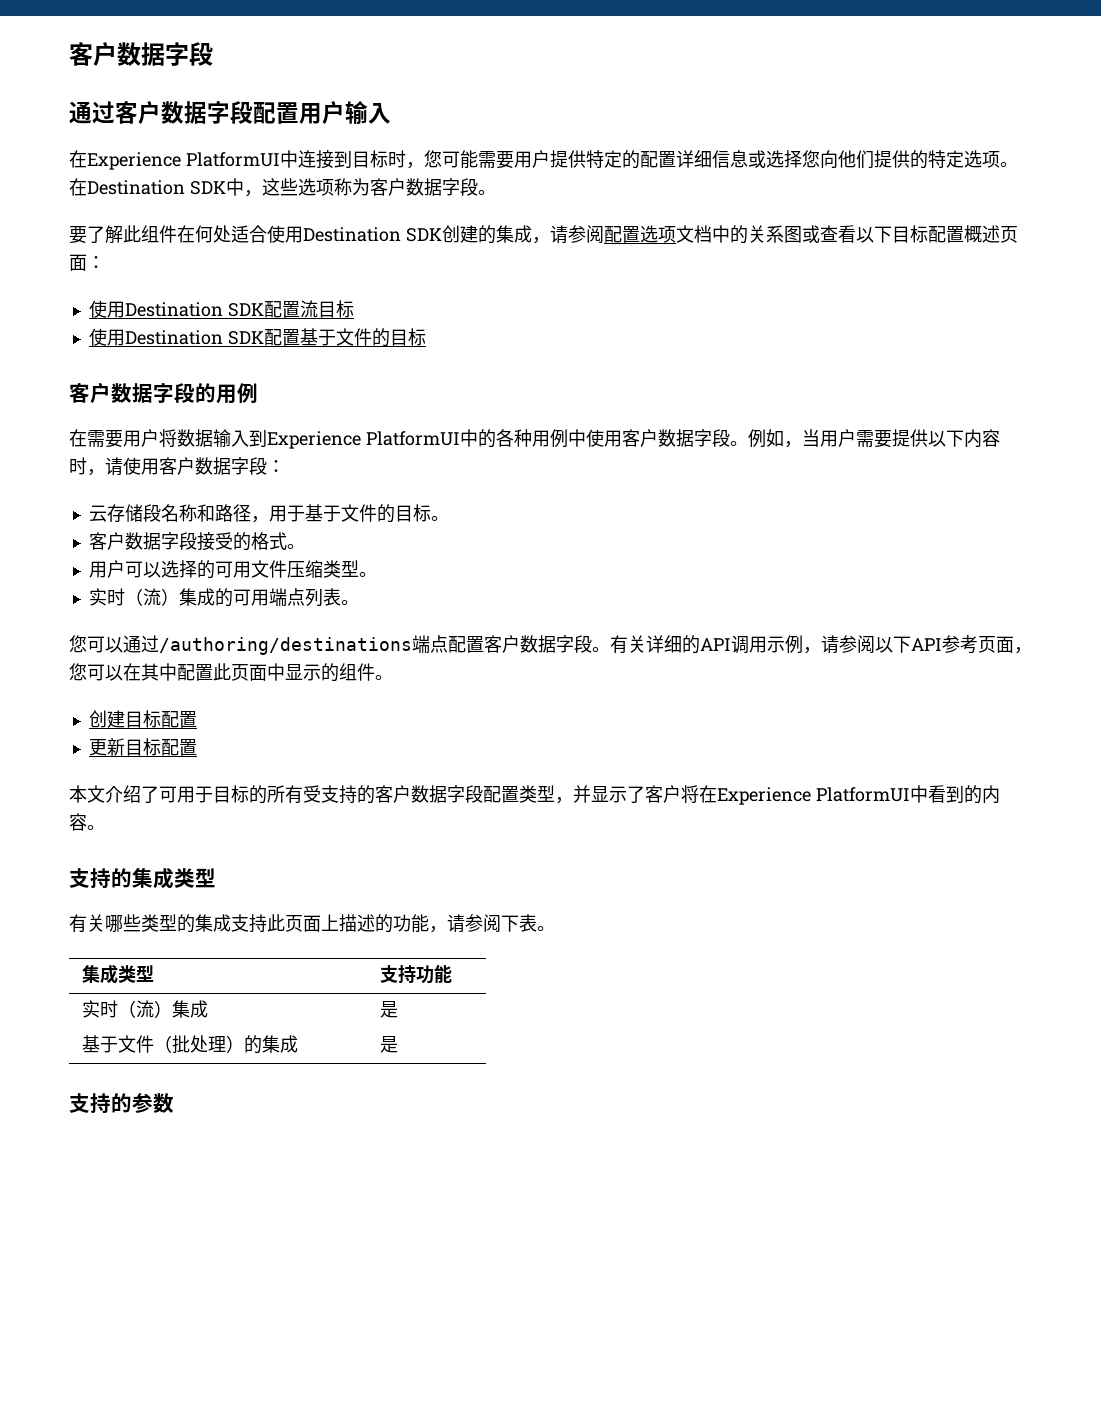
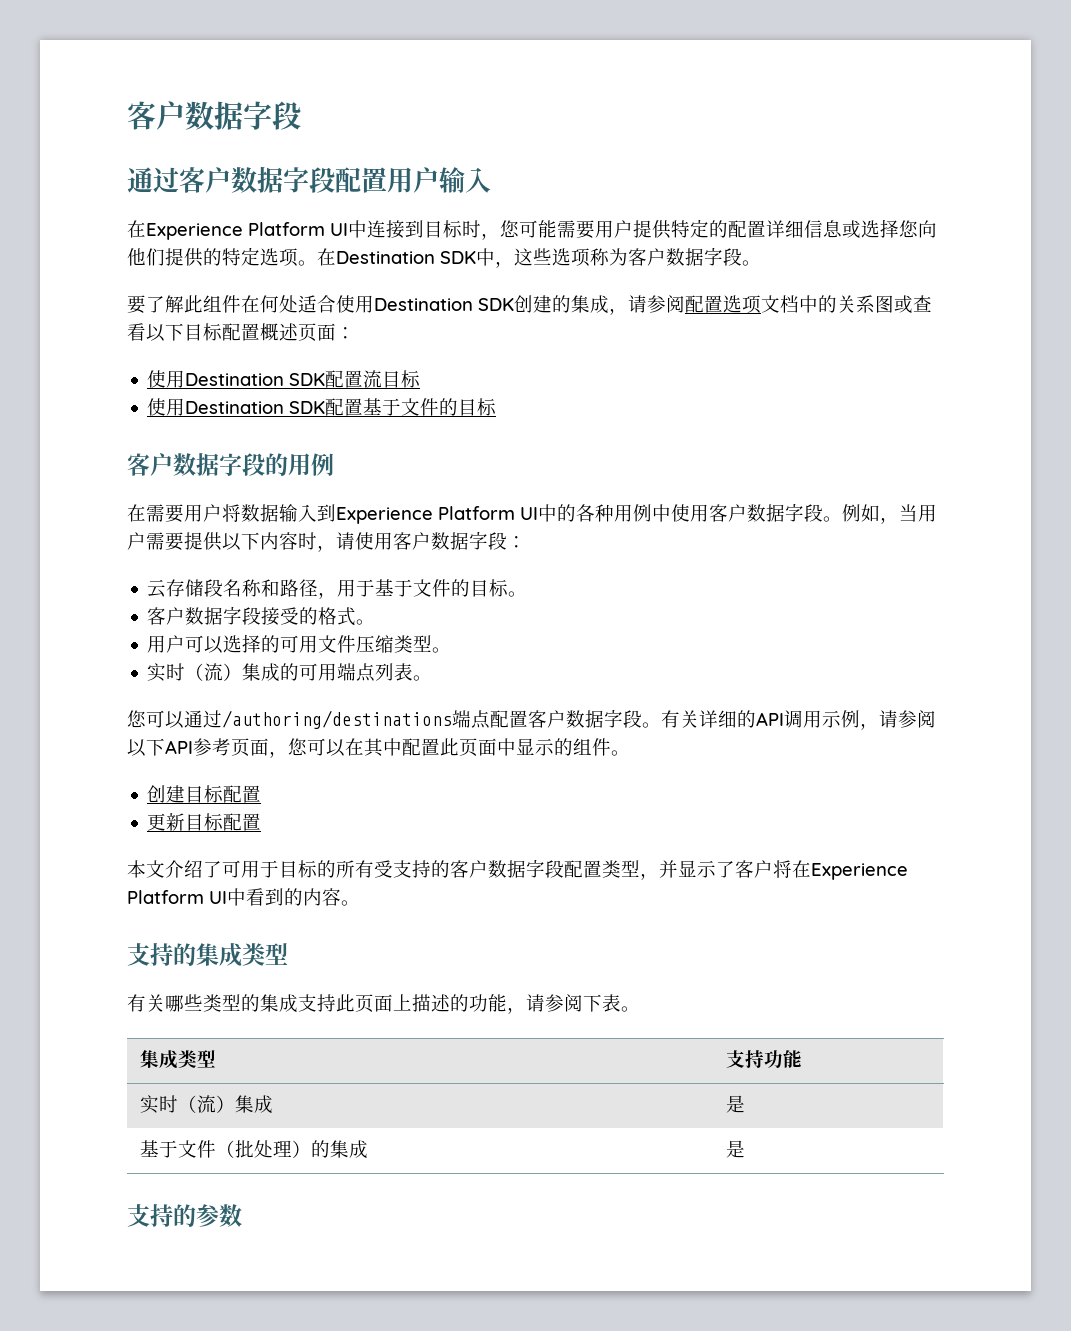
[185,152,280,167] PlatformUI -> [248,222,348,236] Platform UI
[365,431,460,446] PlatformUI -> [438,506,538,520] Platform UI
[815,787,910,802] PlatformUI -> [127,890,227,904] Platform UI

